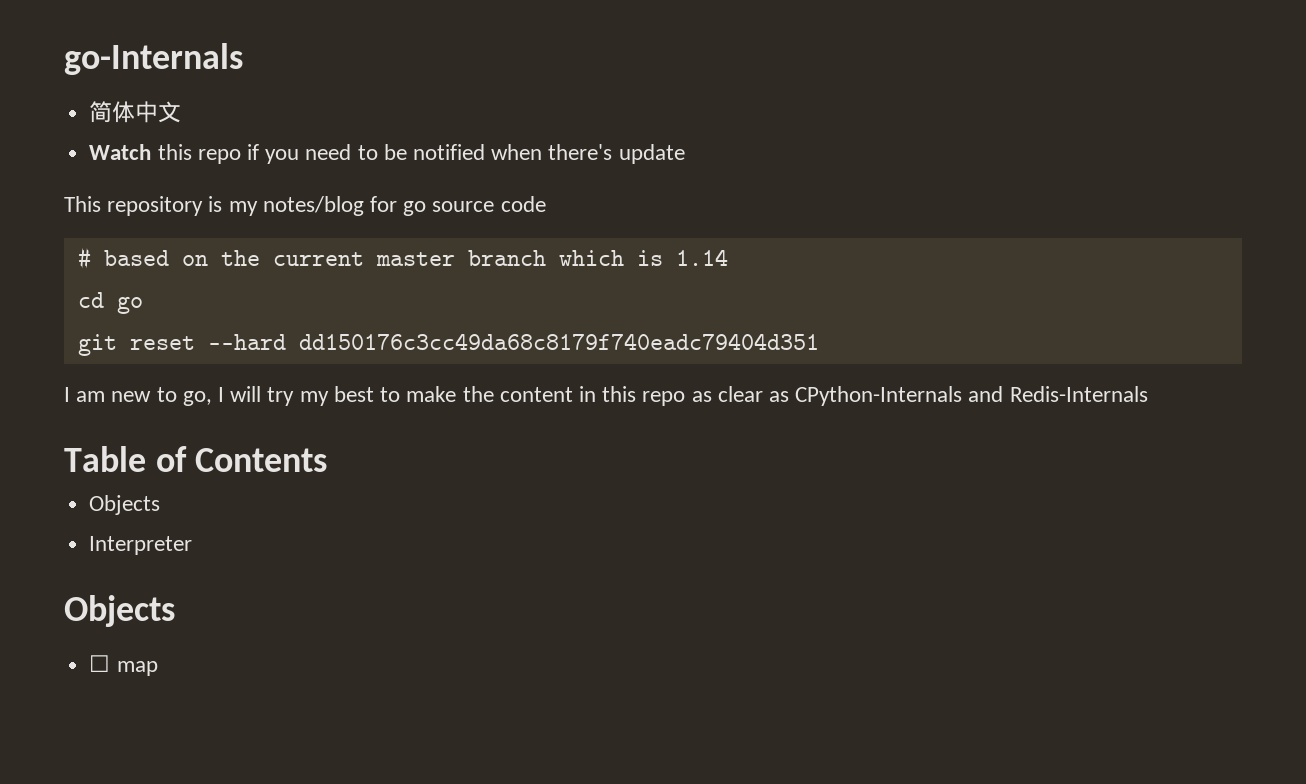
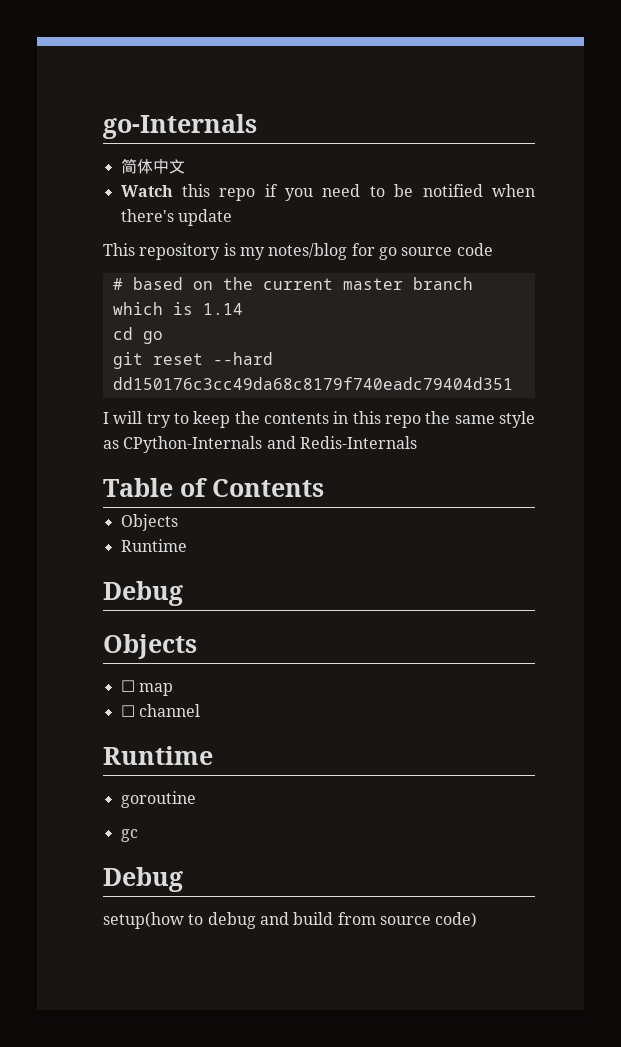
[76,386,763,406] am new to go, I will try my best to make the content in this repo as clear -> [113,411,535,428] will try to keep the contents in this repo the same style
[89,536,193,555] Interpreter -> [120,539,187,552] [103,581,183,606] Runtime // Debug
(158, 668) none -> [120,704,200,717] [103,746,213,765] [120,791,196,808] [120,829,138,842] [103,867,183,892] [103,912,478,929] // ☐ channel // Runtime // goroutine // gc // Debug // setup(how to debug and build from source code)

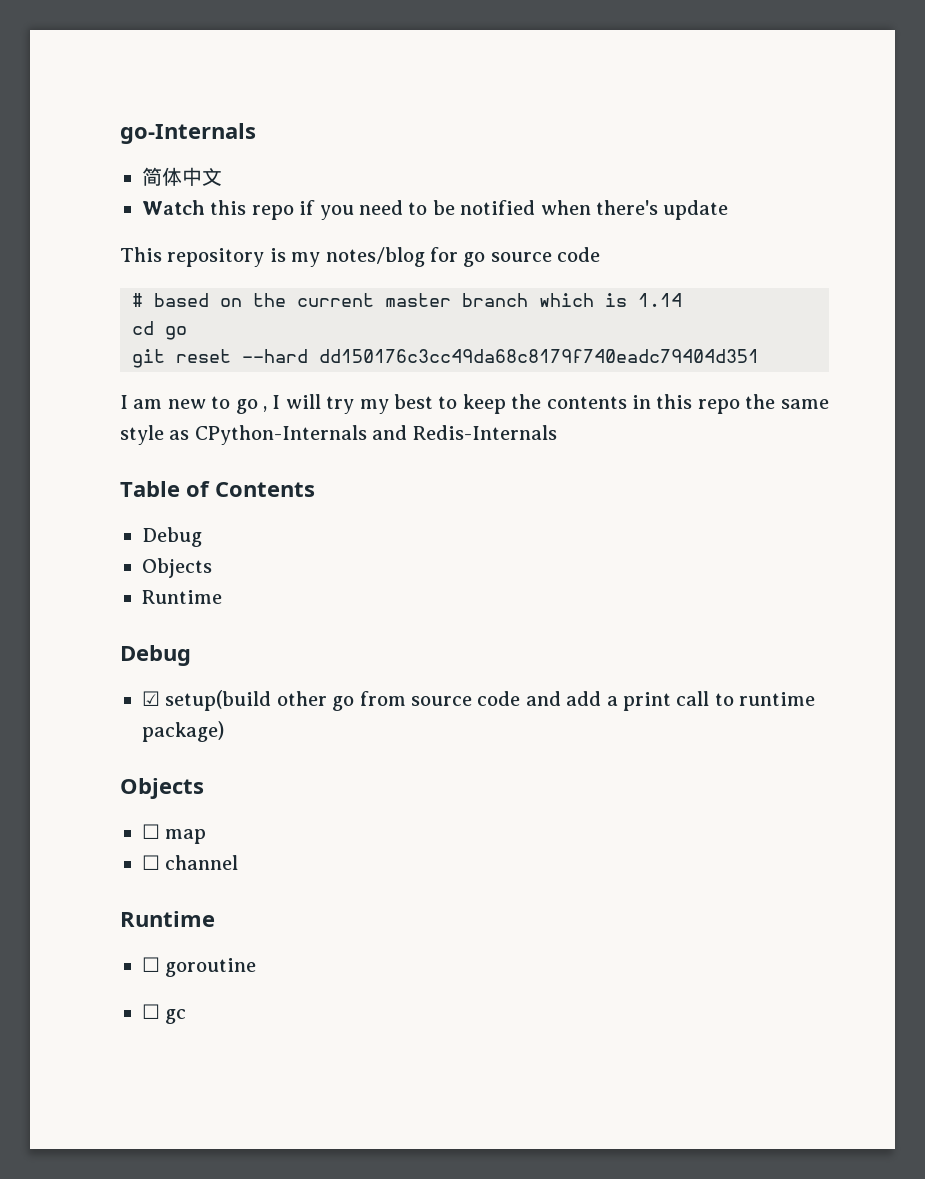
[113,411,171,428] will try -> [133,394,433,414] am new to go , I will try my best
(324, 488) none -> [142,527,202,547] // Debug
(183, 593) none -> [142,690,816,711] [142,721,224,742] // ☑ setup(build other go from source code and add a print call to runtime package)
(213, 755) none -> [142,957,160,972] ☐
(196, 799) none -> [142,1004,160,1019] ☐
[103,867,183,892] [103,912,478,929] // Debug // setup(how to debug and build from source code) -> (187, 1016) none

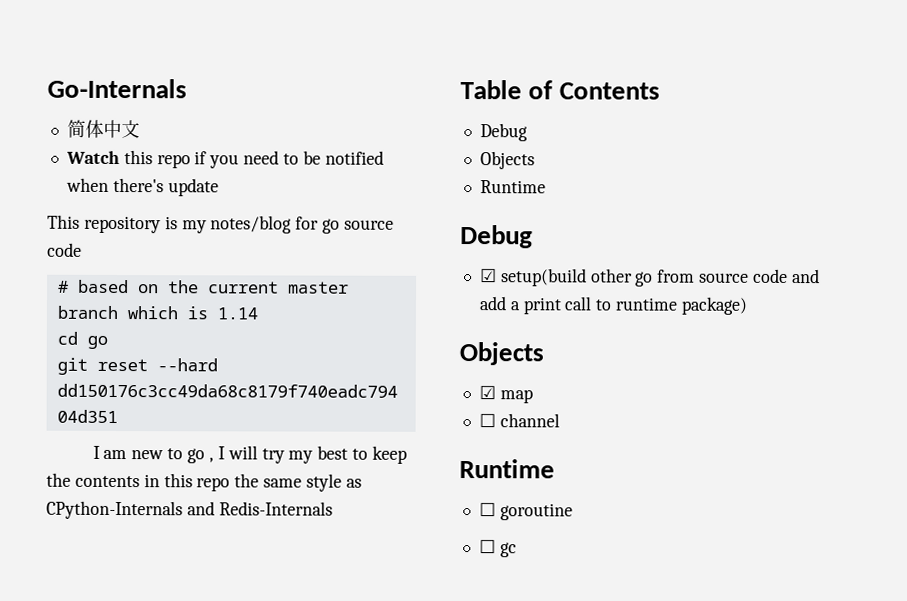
[120,123,256,144] go-Internals -> [47,78,187,99] Go-Internals
[142,824,160,839] ☐ -> [478,385,496,400] ☑

